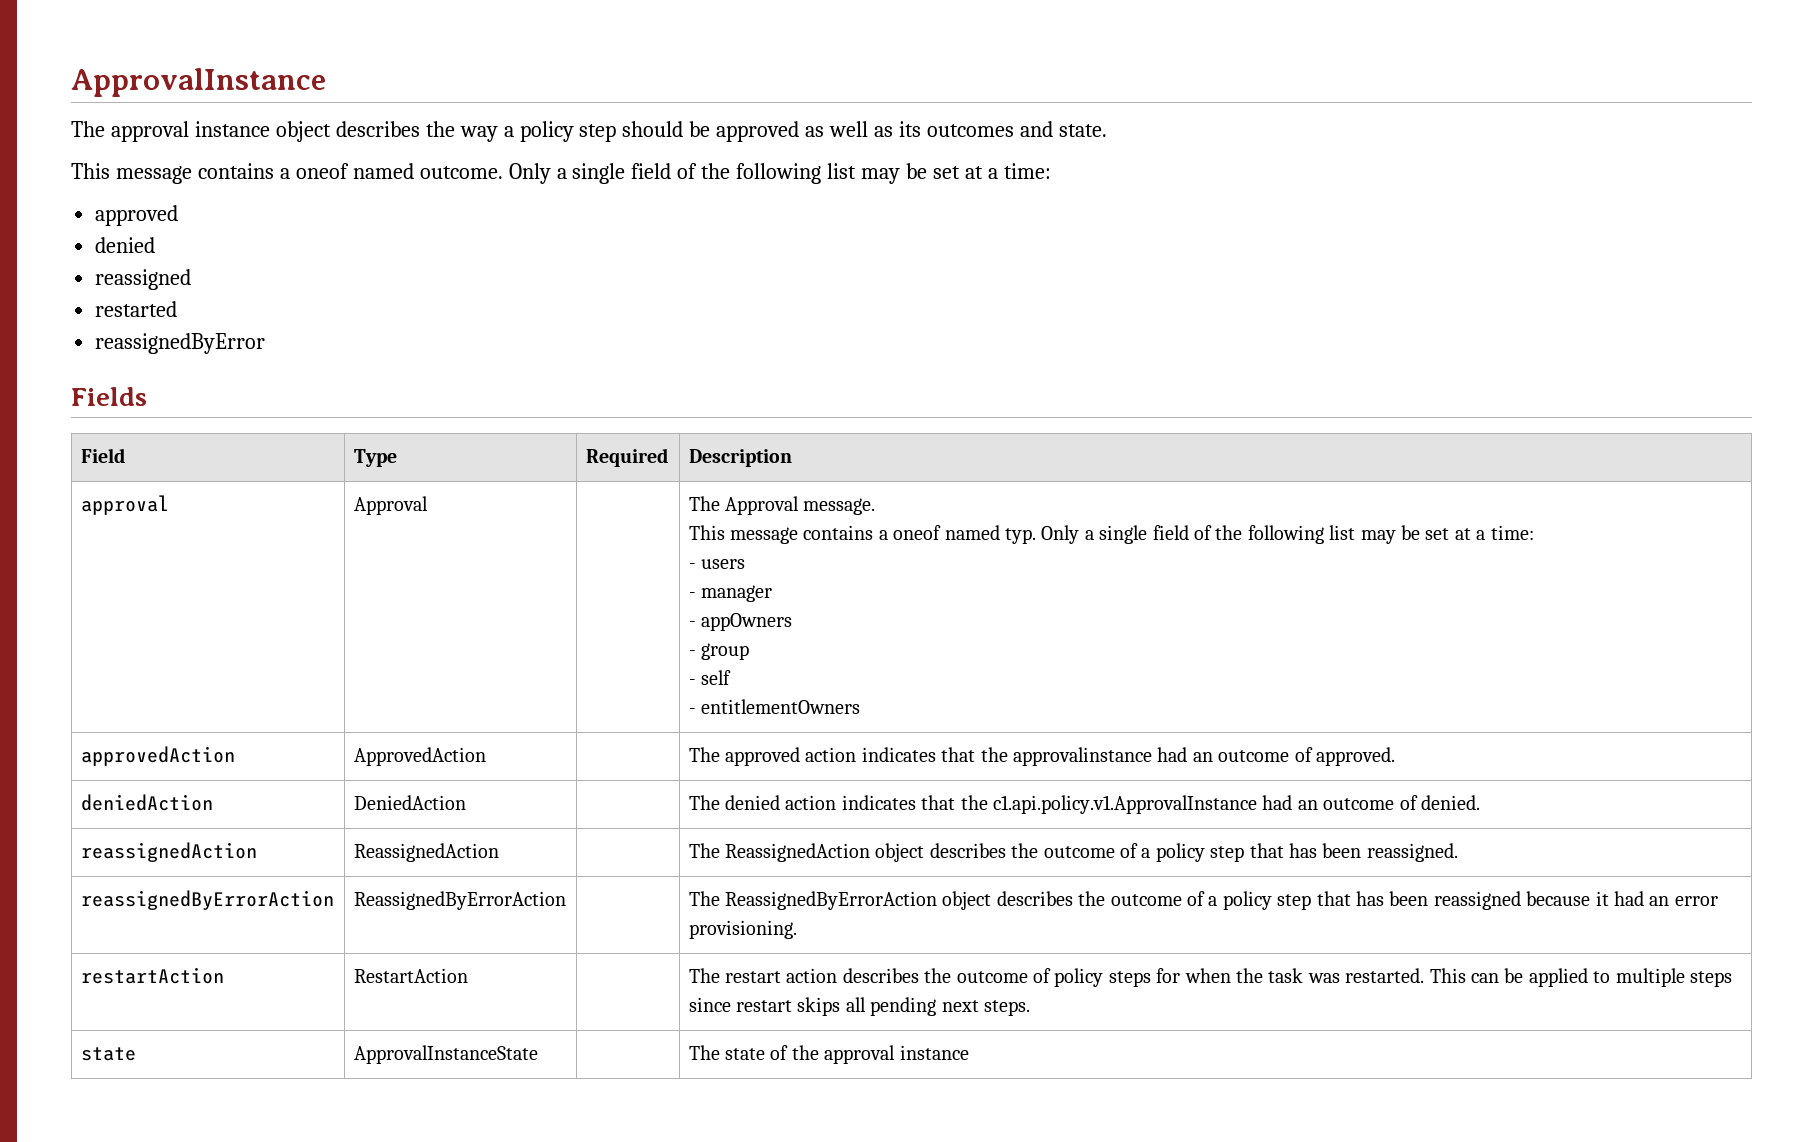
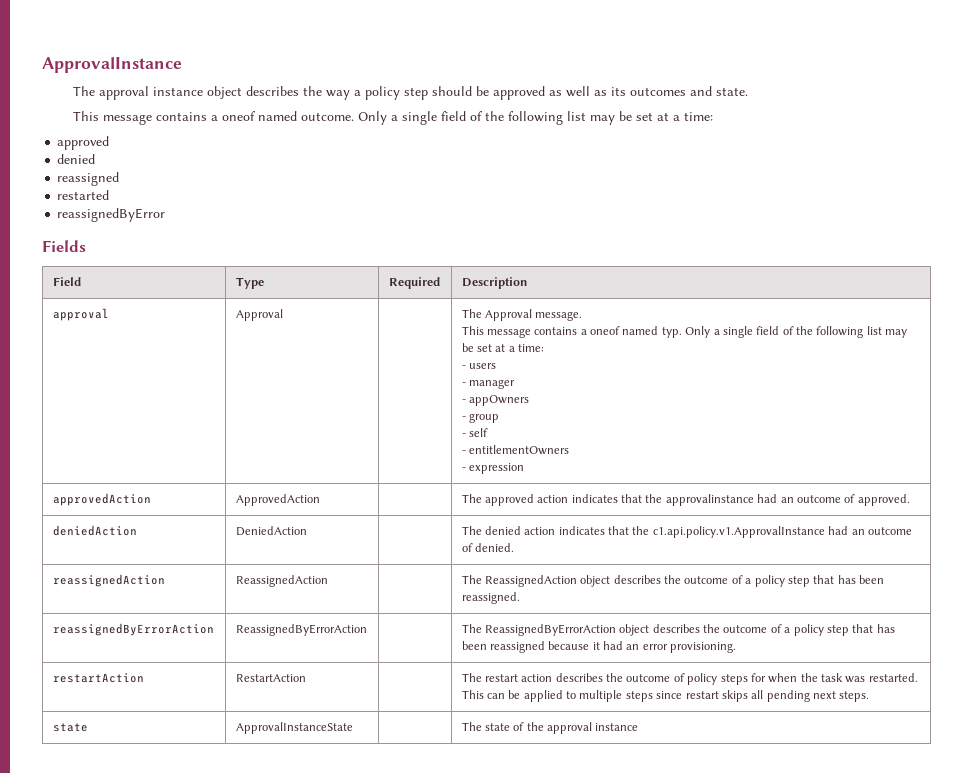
(861, 706) none -> [461,463,524,474] // - expression

